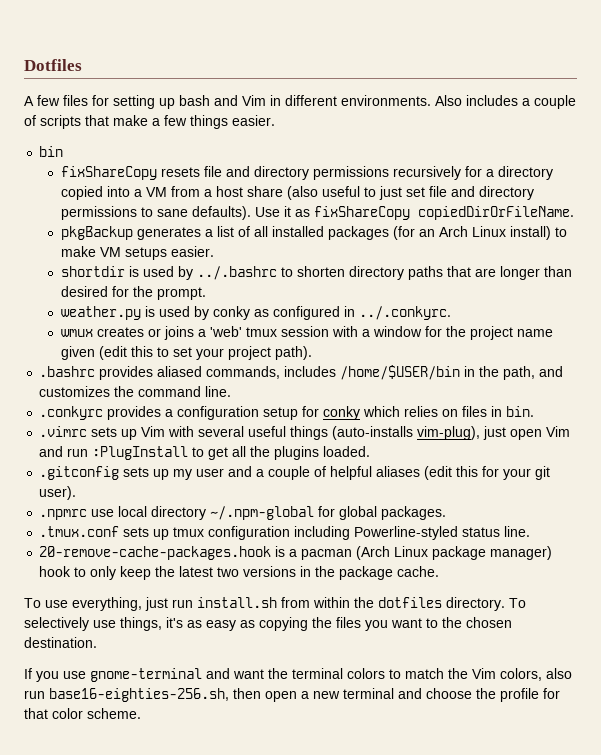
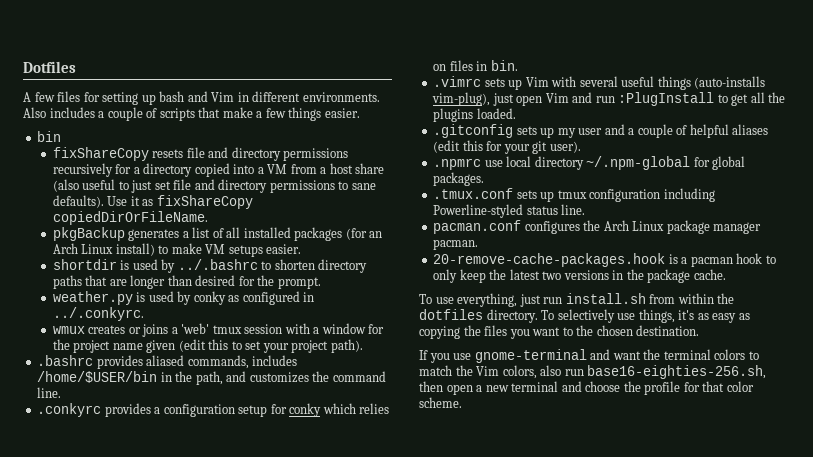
(531, 531) none -> [433,220,762,234] [433,239,479,250] // pacman.conf configures the Arch Linux package manager pacman.
[356,546,553,560] (Arch Linux package manager) -> (733, 261) none

